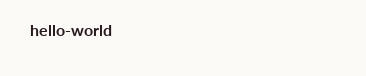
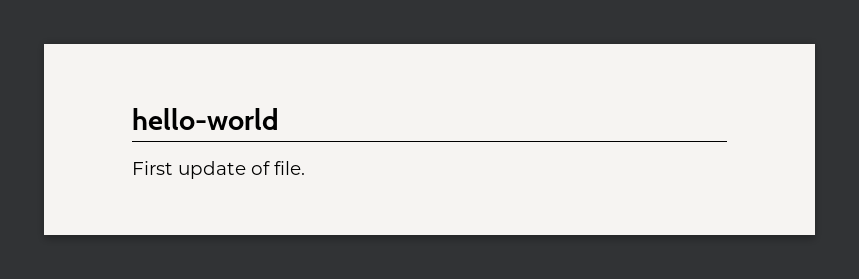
(112, 30) none -> [132,161,305,179] // First update of file.

